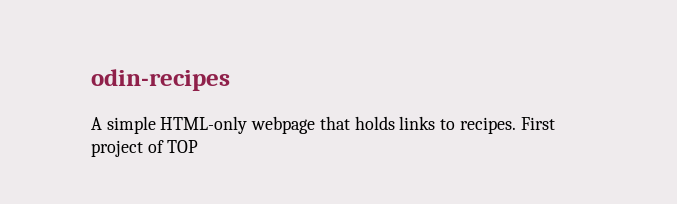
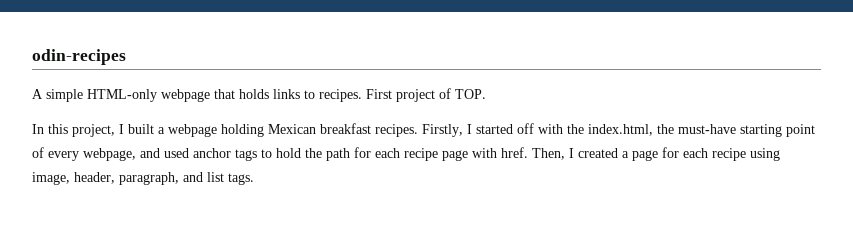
[167,140,199,153] TOP -> [455,89,486,99] [32,123,815,137] [32,147,780,161] [32,172,254,185] TOP. // In this project, I built a webpage holding Mexican breakfast recipes. Firstly, I started off with the index.html, the must-have starting point of every webpage, and used anchor tags to hold the path for each recipe page with href. Then, I created a page for each recipe using image, header, paragraph, and list tags.

